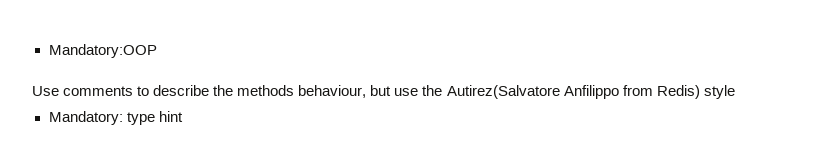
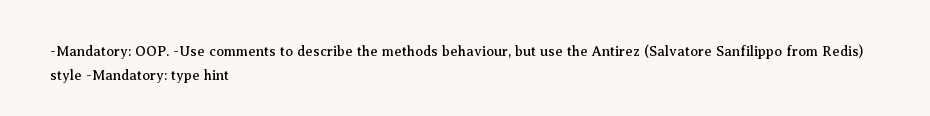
[48,44,157,58] [32,86,59,96] Mandatory:OOP // Use -> [50,45,205,59] -Mandatory: OOP. -Use
[446,85,619,99] Autirez(Salvatore Anfilippo -> [590,44,782,59] Antirez (Salvatore Sanfilippo
[48,111,123,125] // Mandatory: -> [86,69,167,83] -Mandatory:

